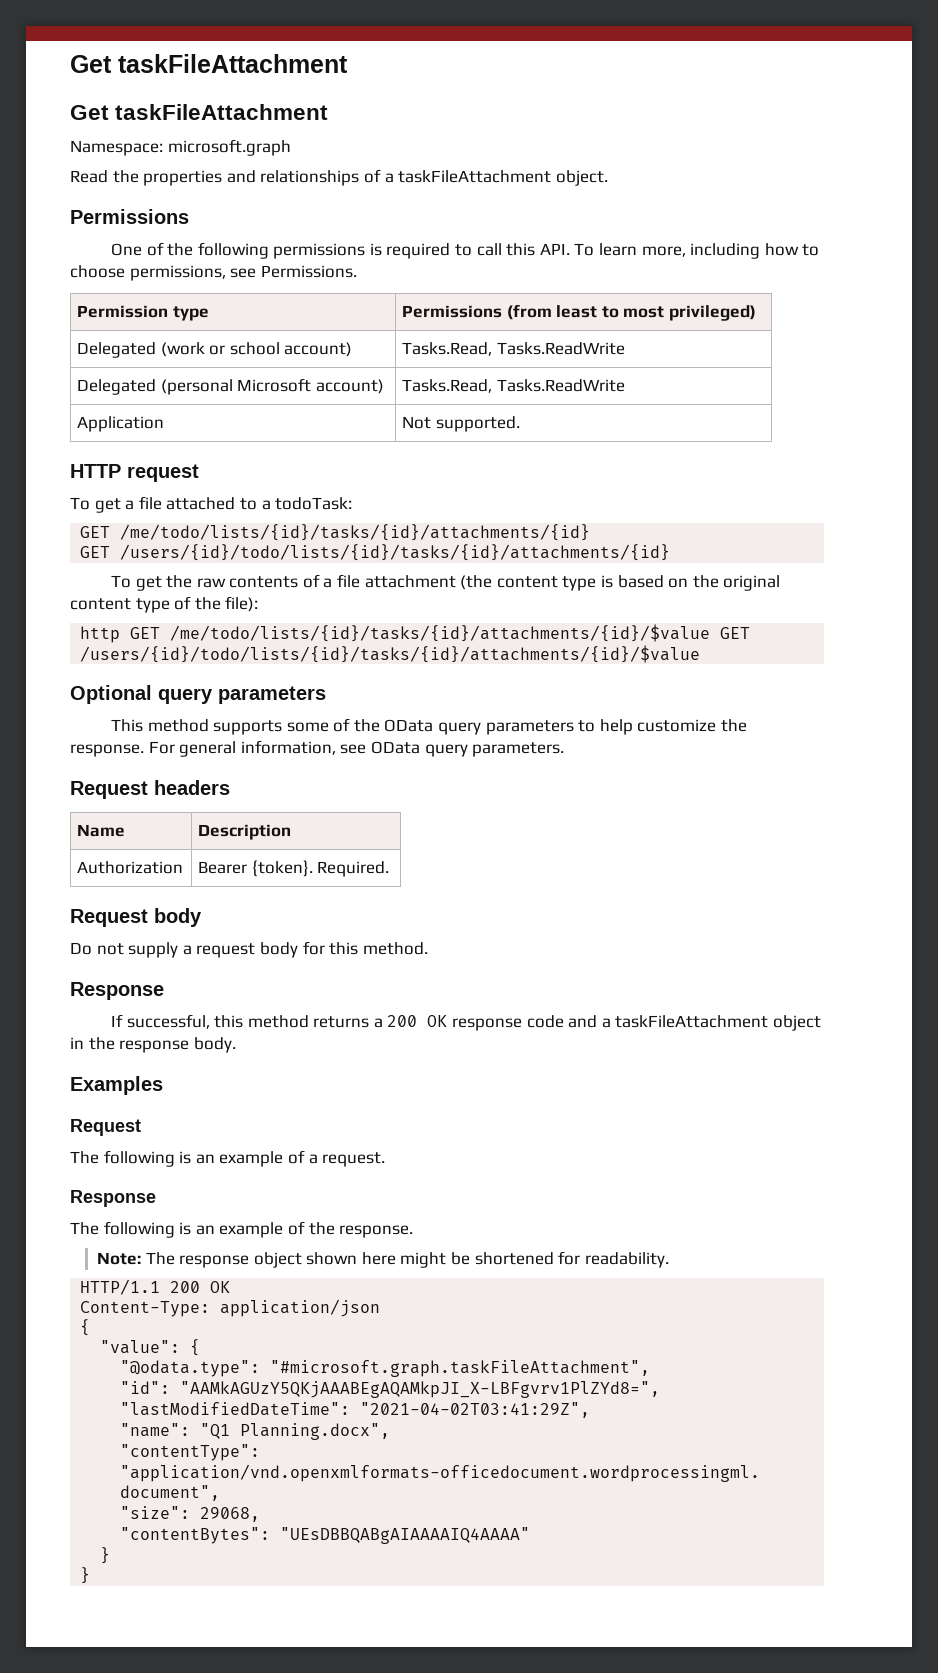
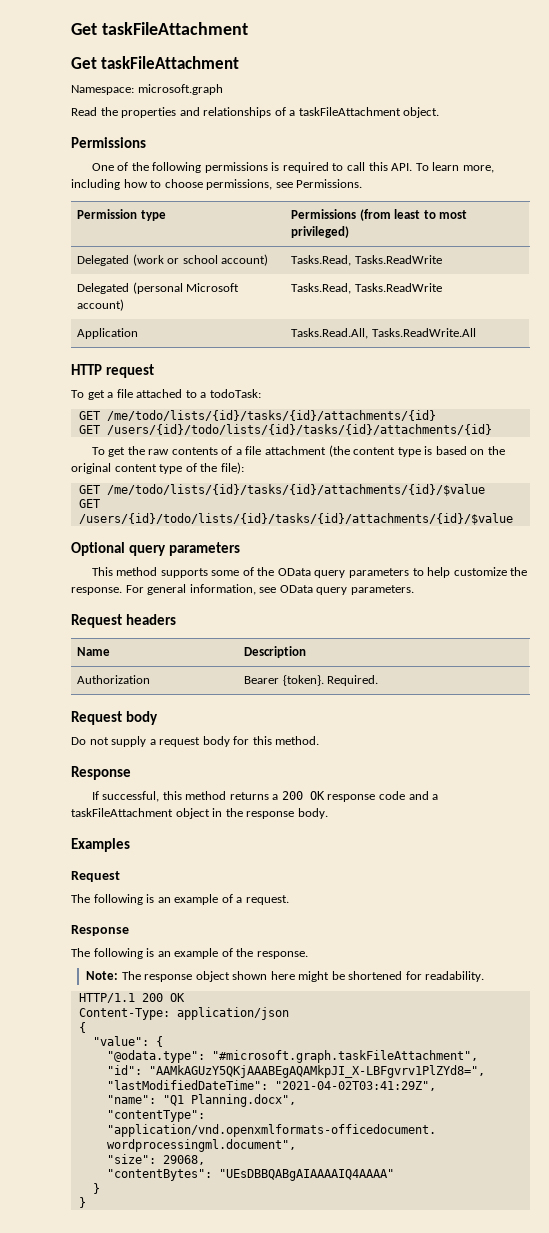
[402,416,520,432] Not supported. -> [291,328,476,339] Tasks.Read.All, Tasks.ReadWrite.All
[80,626,121,643] http -> (244, 468) none
(711, 633) none -> (485, 490) //

